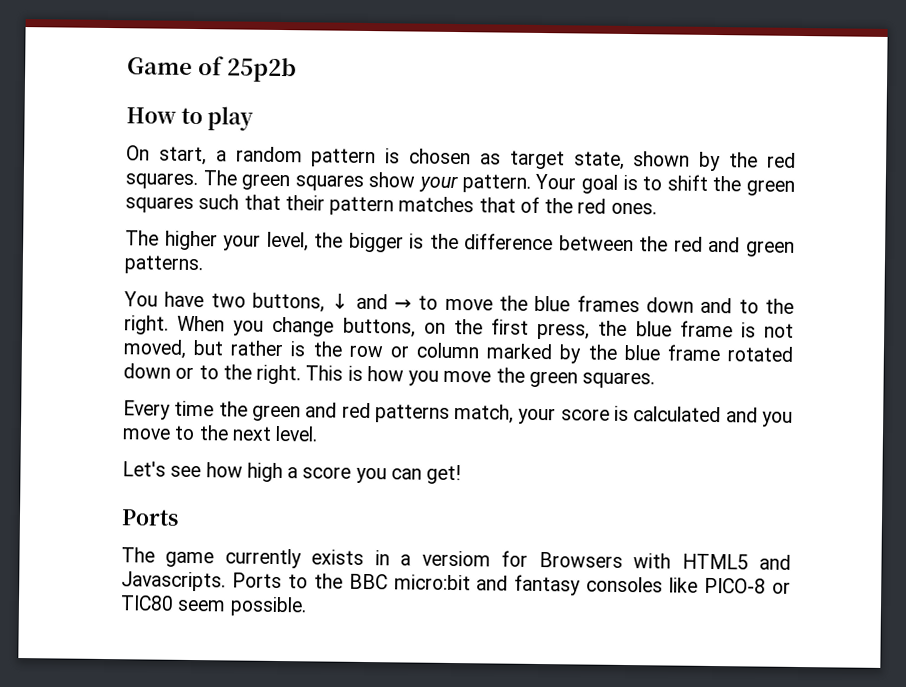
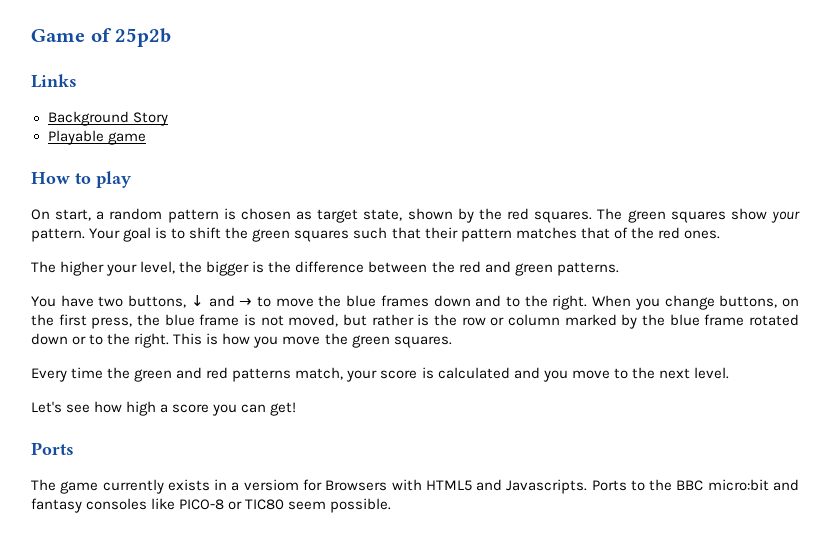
(297, 70) none -> [31,74,77,88] [47,111,168,126] [47,130,146,145] // Links // Background Story // Playable game

